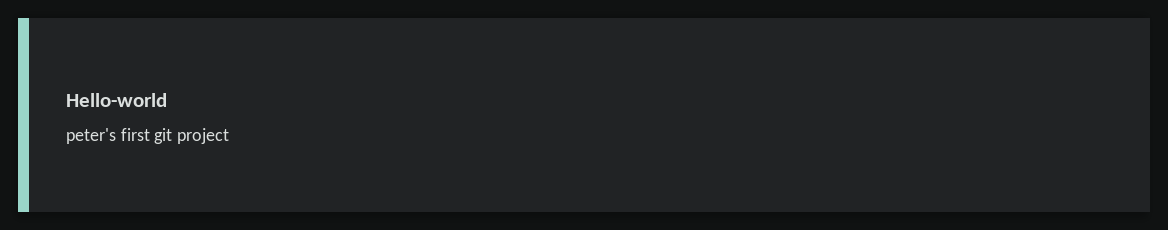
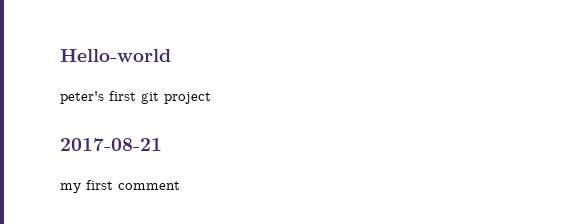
(230, 136) none -> [60,138,162,151] [60,180,180,193] // 2017-08-21 // my first comment

